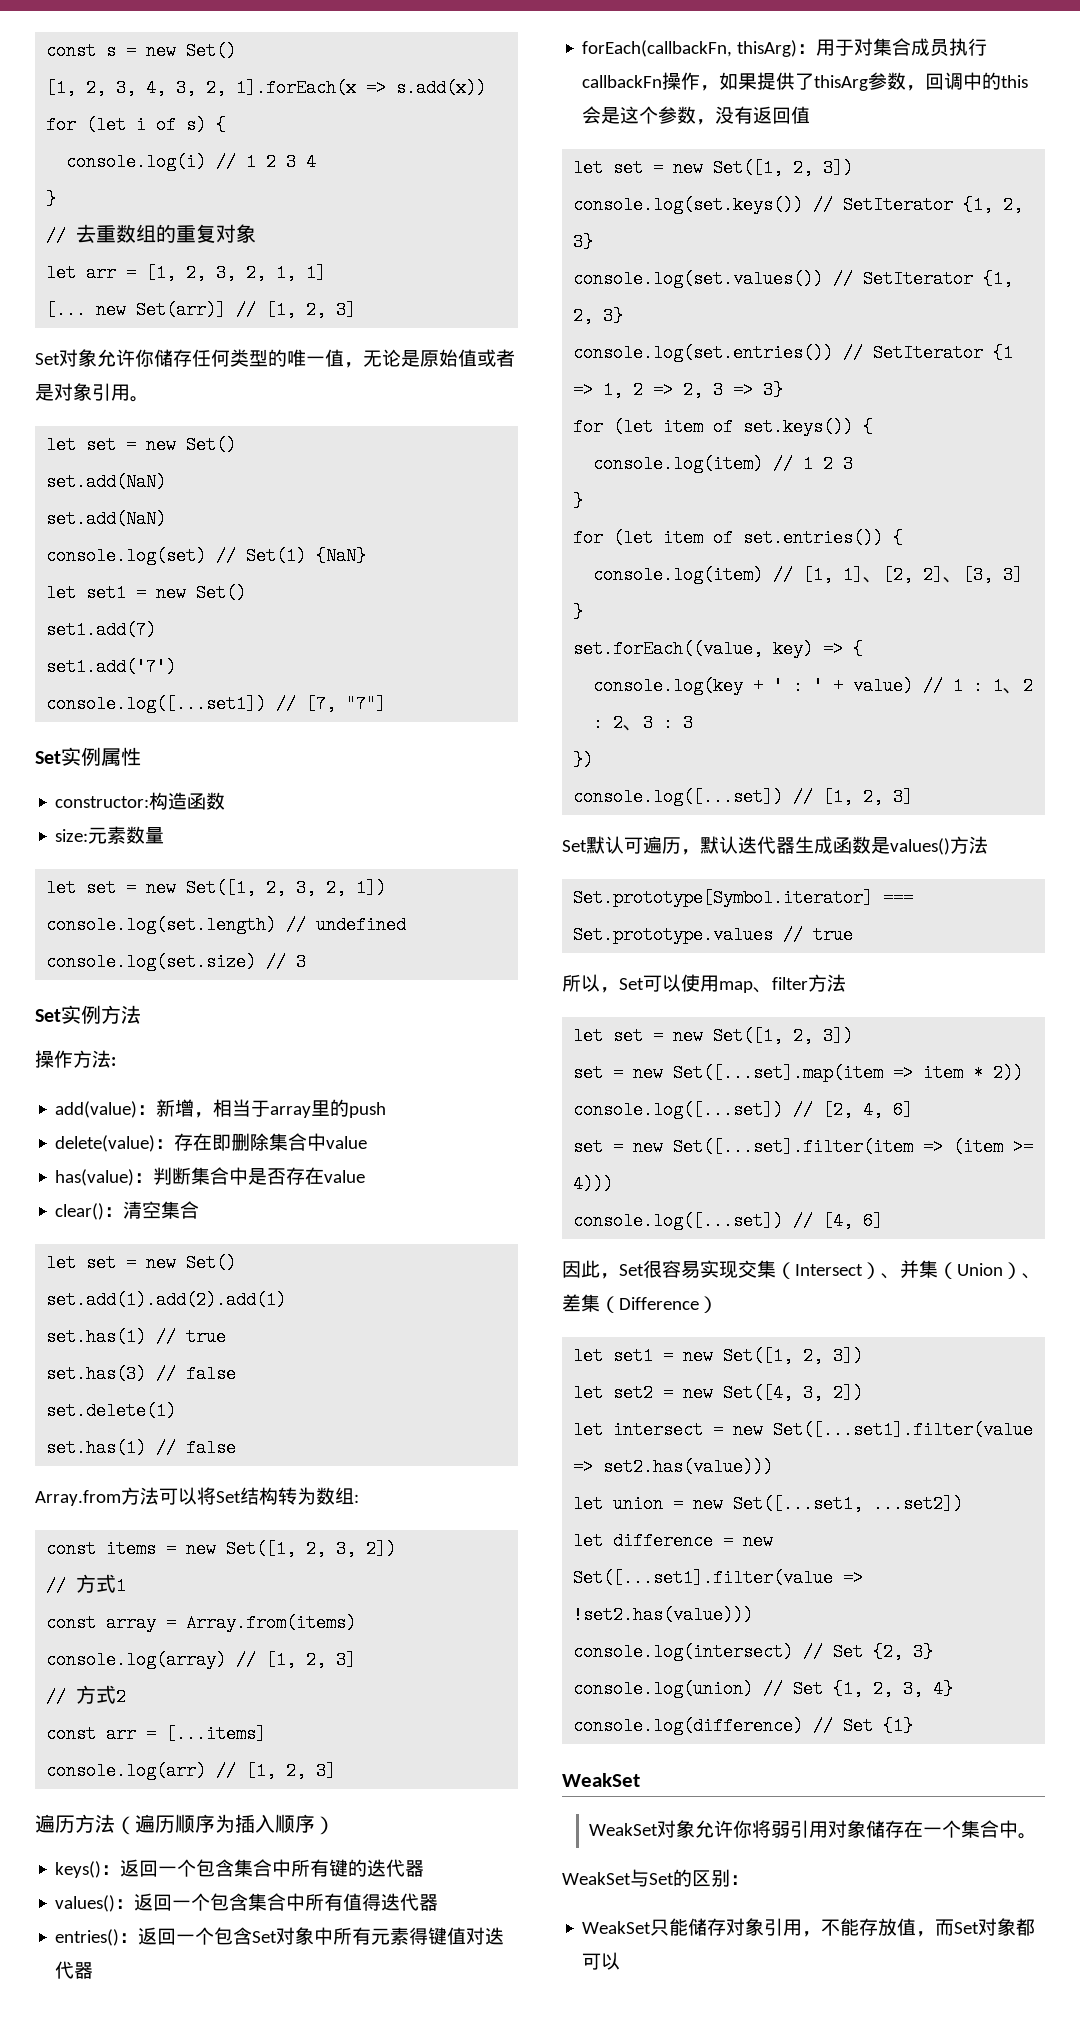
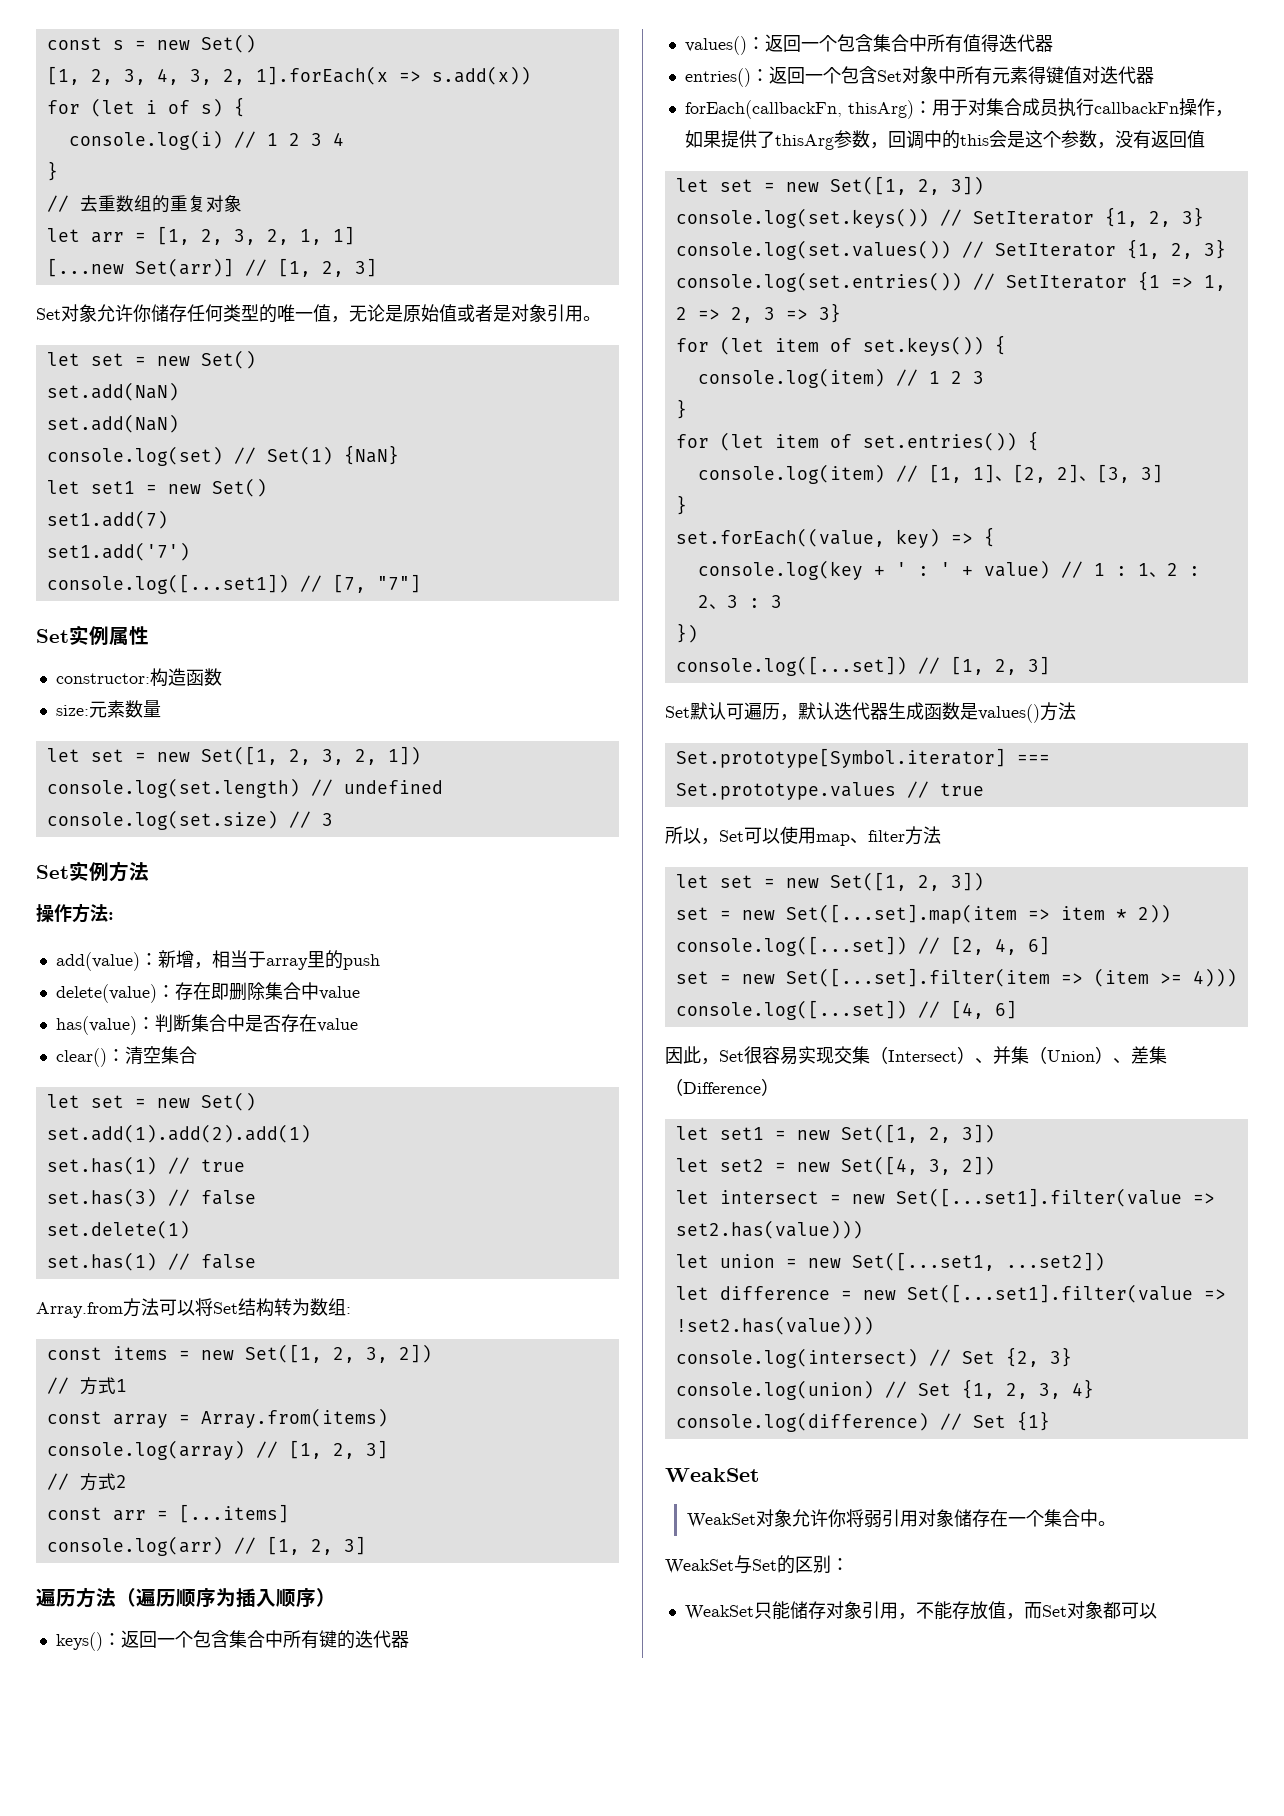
[46,301,127,319] [... new -> [46,258,124,277] [...new

